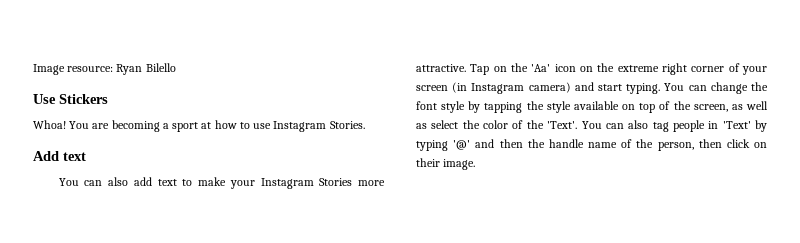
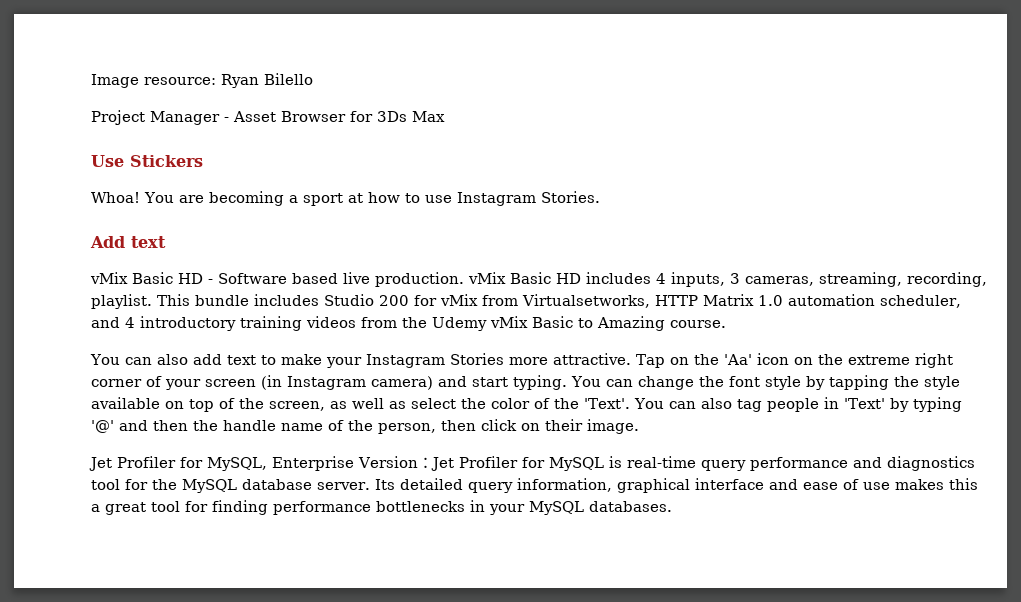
(176, 67) none -> [91,110,445,125] // Project Manager - Asset Browser for 3Ds Max
(86, 156) none -> [90,272,987,287] [91,294,961,309] [91,316,726,331] // vMix Basic HD - Software based live production. vMix Basic HD includes 4 inputs, 3 cameras, streaming, recording, playlist. This bundle includes Studio 200 for vMix from Virtualsetworks, HTTP Matrix 1.0 automation scheduler, and 4 introductory training videos from the Udemy vMix Basic to Amazing course.
(476, 164) none -> [89,456,975,471] [91,478,978,493] [91,500,672,515] // Jet Profiler for MySQL, Enterprise Version：Jet Profiler for MySQL is real-time query performance and diagnostics tool for the MySQL database server. Its detailed query information, graphical interface and ease of use makes this a great tool for finding performance bottlenecks in your MySQL databases.

